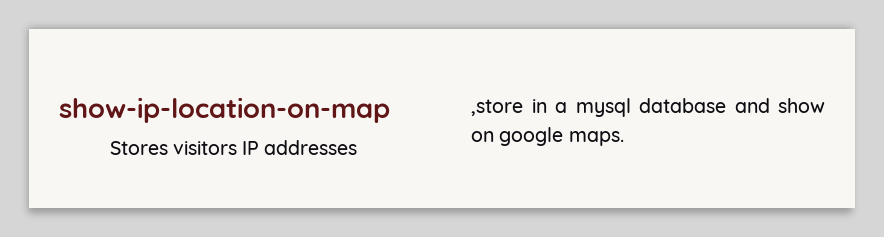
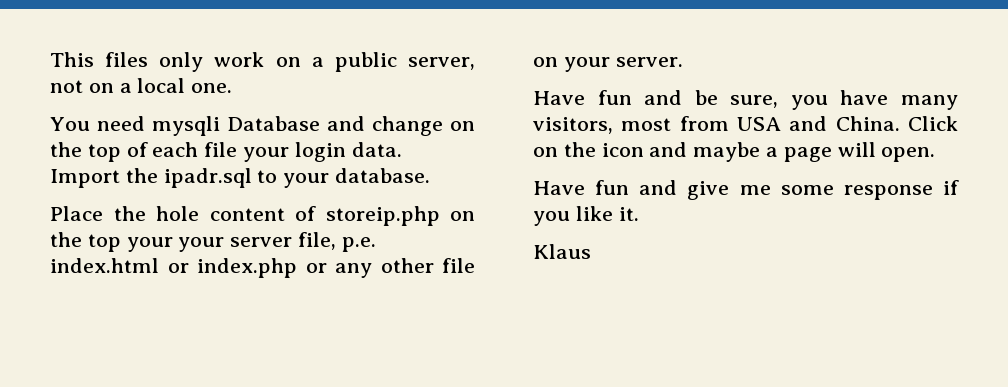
[59,97,390,123] [109,140,358,155] [471,98,825,117] [471,127,624,146] show-ip-location-on-map // Stores visitors IP addresses ,store in a mysql database and show on google maps. -> [50,52,476,72] [50,78,233,93] [50,116,476,136] [50,142,402,162] [50,168,431,188] [50,206,475,226] [50,232,376,252] [50,258,475,278] [533,57,683,72] [533,90,958,110] [533,116,958,134] [533,142,936,162] [533,180,959,200] [533,206,639,226] [533,244,591,259] This files only work on a public server, not on a local one. // You need mysqli Database and change on the top of each file your login data. Import the ipadr.sql to your database. // Place the hole content of storeip.php on the top your your server file, p.e. index.html or index.php or any other file on your server. // Have fun and be sure, you have many visitors, most from USA and China. Click on the icon and maybe a page will open. // Have fun and give me some response if you like it. // Klaus

